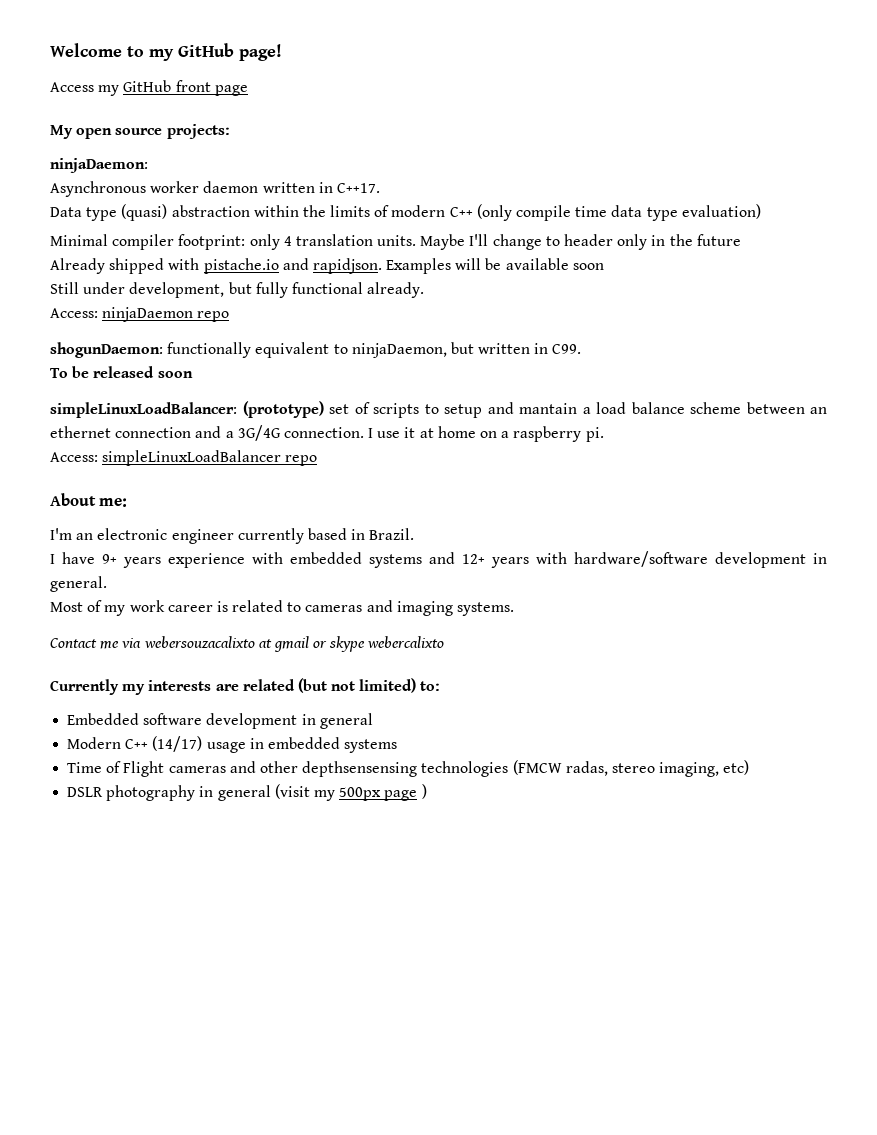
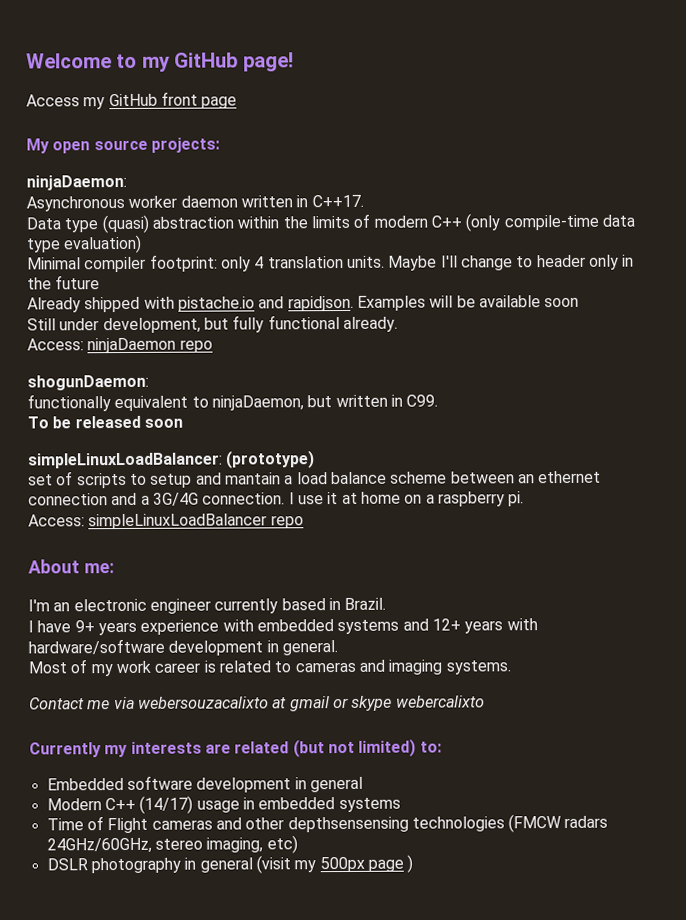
[516,205,608,221] compile time -> [503,214,599,231] compile-time
(163, 350) none -> (149, 382) //
(324, 409) none -> (316, 459) //
[565,761,608,776] radas, -> [564,815,609,828] [46,837,152,854] radars 24GHz/60GHz,

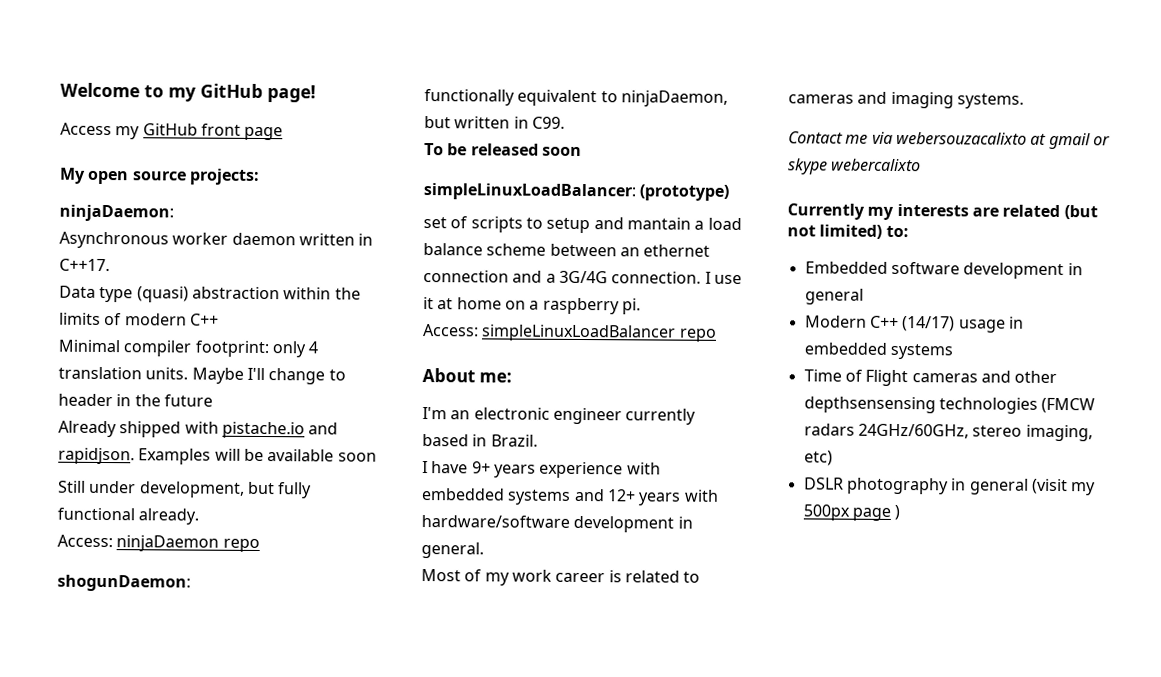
[465,213,635,232] [26,234,143,254] (only compile-time data type evaluation) -> (219, 319) none
[588,254,619,270] only -> (113, 400) none

